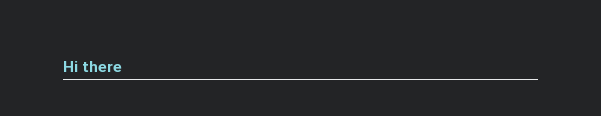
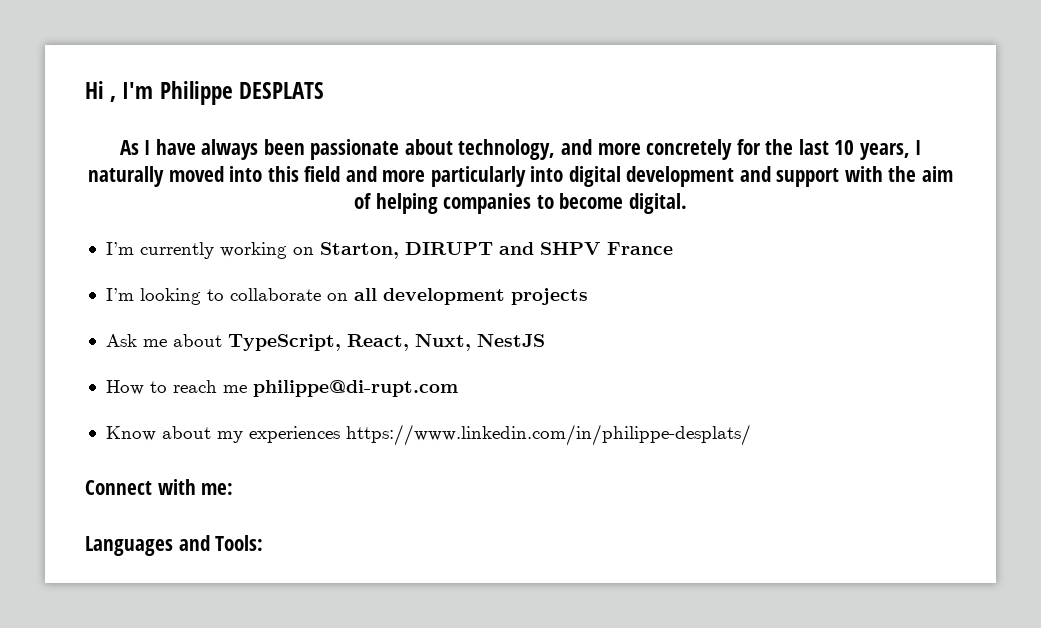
[82,61,123,72] there -> [110,81,324,105] [119,139,922,160] [87,166,954,187] [354,193,687,214] [105,242,673,259] [105,288,588,305] [105,334,545,351] [105,380,458,397] [105,424,751,446] [85,479,234,495] [85,535,264,556] , I'm Philippe DESPLATS // As I have always been passionate about technology, and more concretely for the last 10 years, I naturally moved into this field and more particularly into digital development and support with the aim of helping companies to become digital. // I’m currently working on Starton, DIRUPT and SHPV France // I’m looking to collaborate on all development projects // Ask me about TypeScript, React, Nuxt, NestJS // How to reach me philippe@di-rupt.com // Know about my experiences https://www.linkedin.com/in/philippe-desplats/ // Connect with me: // Languages and Tools:

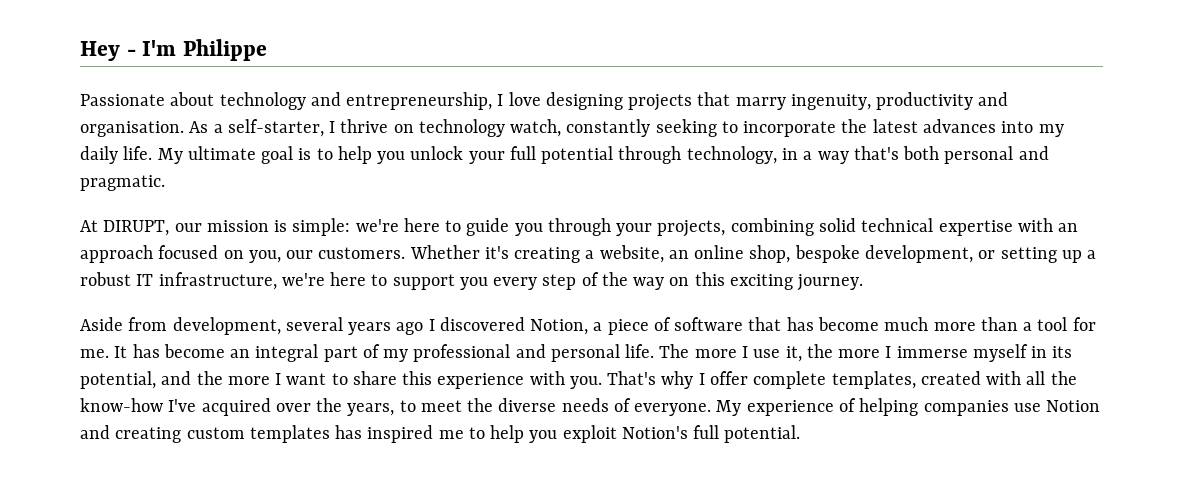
[85,81,117,102] Hi , -> [80,41,136,61] Hey -
[238,82,324,99] [119,139,922,160] [87,166,954,187] [354,193,687,214] [105,242,673,259] [105,288,588,305] [105,334,545,351] [105,380,458,397] [105,424,751,446] [85,479,234,495] [85,535,264,556] DESPLATS // As I have always been passionate about technology, and more concretely for the last 10 years, I naturally moved into this field and more particularly into digital development and support with the aim of helping companies to become digital. // I’m currently working on Starton, DIRUPT and SHPV France // I’m looking to collaborate on all development projects // Ask me about TypeScript, React, Nuxt, NestJS // How to reach me philippe@di-rupt.com // Know about my experiences https://www.linkedin.com/in/philippe-desplats/ // Connect with me: // Languages and Tools: -> [80,92,1009,111] [80,119,1064,137] [80,146,1049,164] [80,175,165,191] [80,218,1079,237] [80,245,1097,263] [80,272,864,291] [80,317,1096,335] [80,344,1073,362] [80,371,1077,389] [80,398,1101,416] [80,425,801,443] // Passionate about technology and entrepreneurship, I love designing projects that marry ingenuity, productivity and organisation. As a self-starter, I thrive on technology watch, constantly seeking to incorporate the latest advances into my daily life. My ultimate goal is to help you unlock your full potential through technology, in a way that's both personal and pragmatic. // At DIRUPT, our mission is simple: we're here to guide you through your projects, combining solid technical expertise with an approach focused on you, our customers. Whether it's creating a website, an online shop, bespoke development, or setting up a robust IT infrastructure, we're here to support you every step of the way on this exciting journey. // Aside from development, several years ago I discovered Notion, a piece of software that has become much more than a tool for me. It has become an integral part of my professional and personal life. The more I use it, the more I immerse myself in its potential, and the more I want to share this experience with you. That's why I offer complete templates, created with all the know-how I've acquired over the years, to meet the diverse needs of everyone. My experience of helping companies use Notion and creating custom templates has inspired me to help you exploit Notion's full potential.

